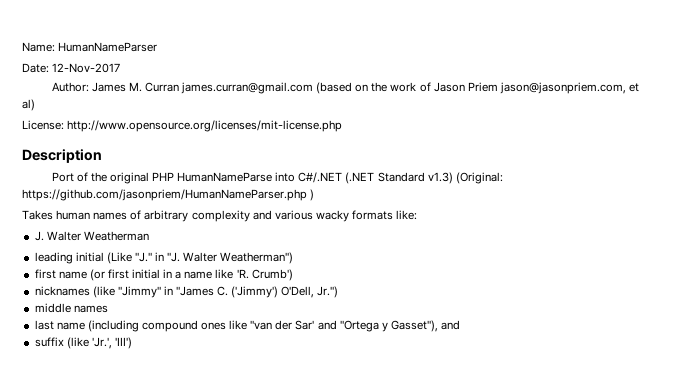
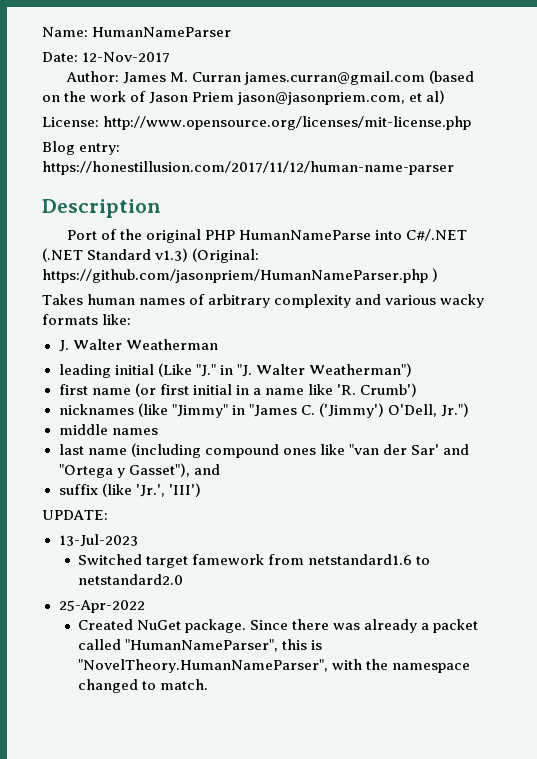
(343, 126) none -> [42,141,121,155] [42,161,454,175] // Blog entry: https://honestillusion.com/2017/11/12/human-name-parser
(132, 343) none -> [42,510,108,520] [58,534,138,547] [78,554,431,568] [78,574,184,585] [58,600,145,613] [78,619,479,633] [78,639,323,652] [78,659,471,673] [78,679,209,693] // UPDATE: // 13-Jul-2023 // Switched target famework from netstandard1.6 to netstandard2.0 // 25-Apr-2022 // Created NuGet package. Since there was already a packet called "HumanNameParser", this is "NovelTheory.HumanNameParser", with the namespace changed to match.

